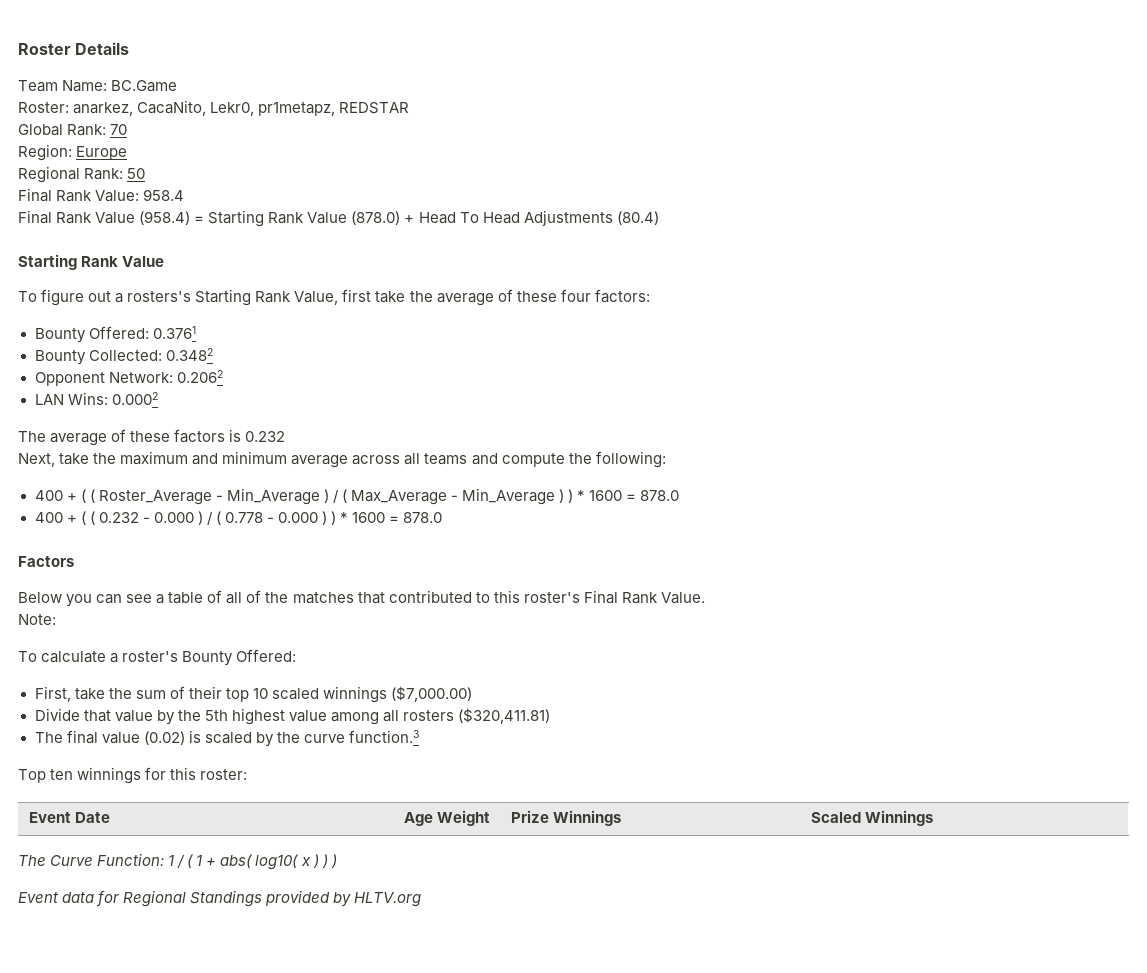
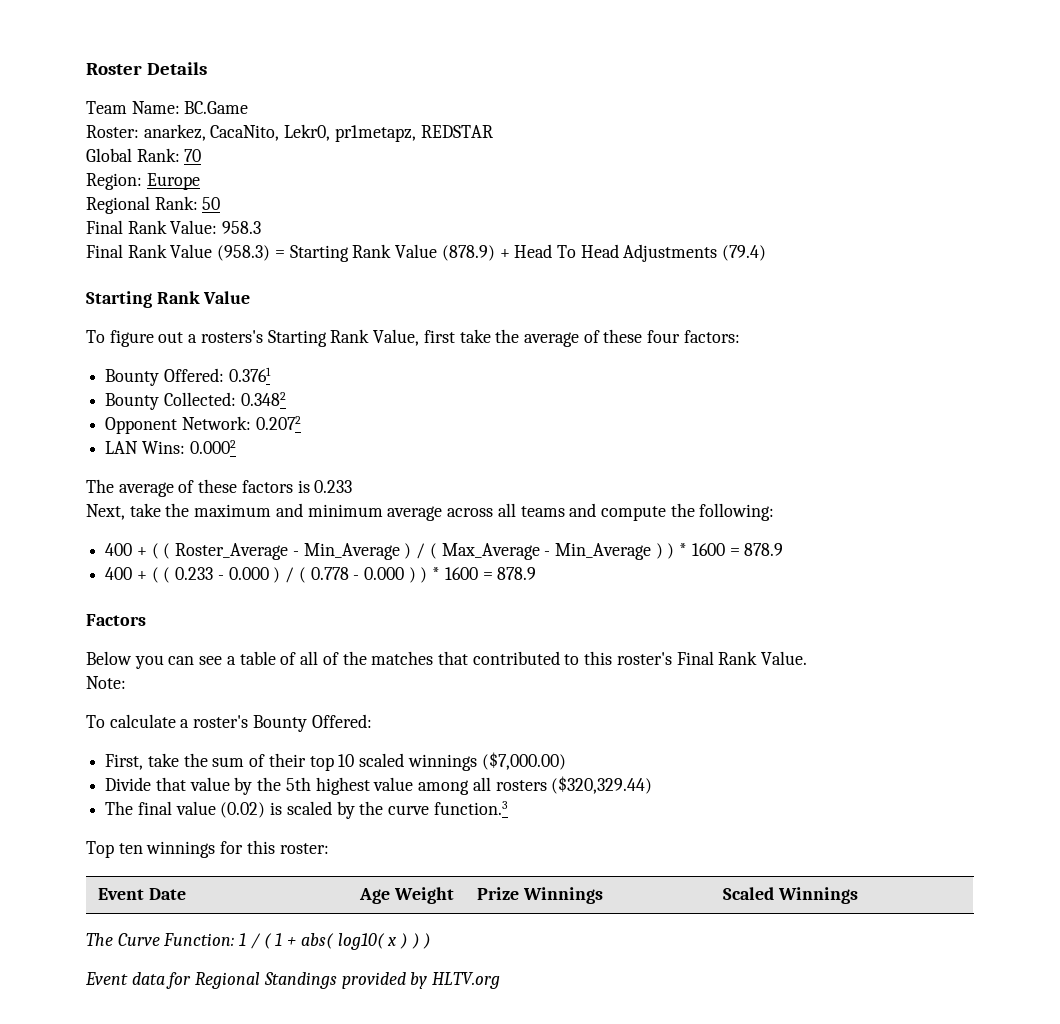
[143,189,185,201] 958.4 -> [222,221,262,234] 958.3
[139,211,191,225] (958.4) -> [217,245,271,261] (958.3)
[351,211,401,225] (878.0) -> [441,245,495,261] (878.9)
[616,211,659,225] (80.4) -> [722,245,767,261] (79.4)
[176,370,223,383] 0.2062 -> [255,416,301,430] 0.2072
[245,431,286,442] 0.232 -> [314,480,353,493] 0.233
[640,490,680,501] [34,511,139,525] 878.0 // 400 + ( ( 0.232 -> [744,543,784,556] [105,567,214,583] 878.9 // 400 + ( ( 0.233
[403,512,443,523] 878.0 -> [497,567,537,580] 878.9
[458,708,551,724] ($320,411.81) -> [551,776,653,794] ($320,329.44)

